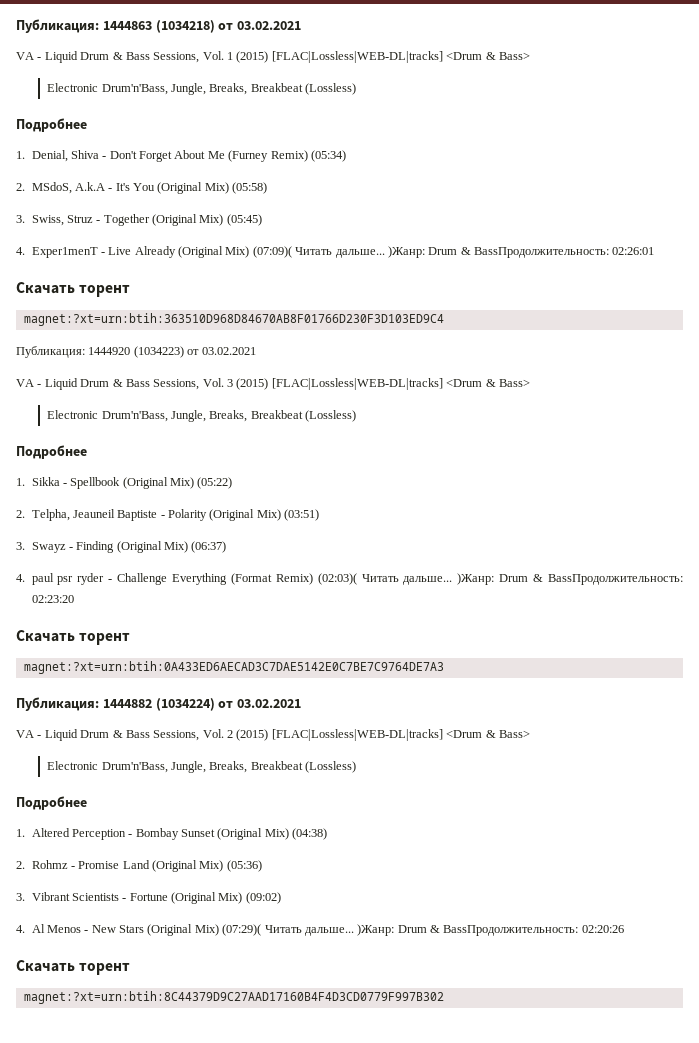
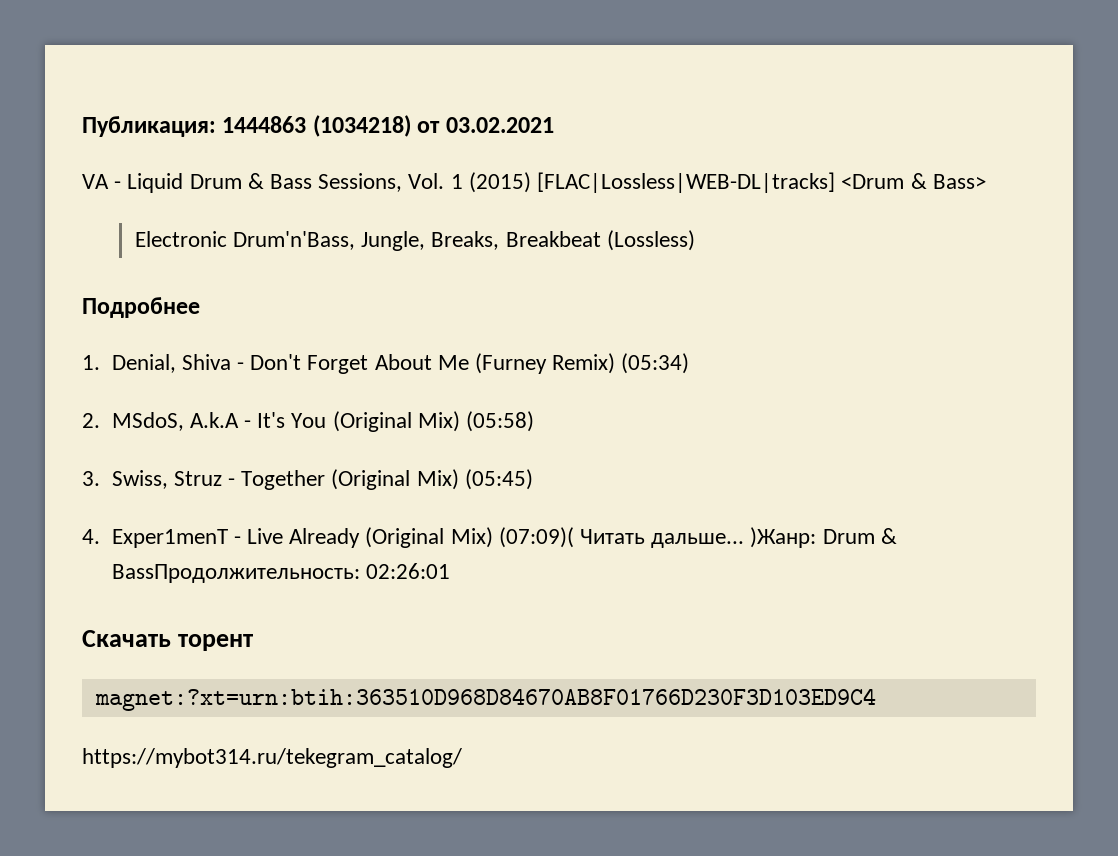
[16,346,256,358] [16,378,530,390] [47,410,357,422] [16,445,87,459] [16,477,233,489] [16,509,320,521] [16,541,227,553] [16,573,684,585] [31,595,74,603] [16,630,131,645] [23,661,444,674] [16,697,302,711] [16,729,530,741] [47,761,357,773] [16,796,87,810] [16,828,328,840] [16,860,262,872] [16,892,281,904] [16,924,624,936] [16,960,131,975] [23,991,444,1004] Публикация: 1444920 (1034223) от 03.02.2021 // VA - Liquid Drum & Bass Sessions, Vol. 3 (2015) [FLAC|Lossless|WEB-DL|tracks] <Drum & Bass> // Electronic Drum'n'Bass, Jungle, Breaks, Breakbeat (Lossless) // Подробнее // 1. Sikka - Spellbook (Original Mix) (05:22) // 2. Telpha, Jeauneil Baptiste - Polarity (Original Mix) (03:51) // 3. Swayz - Finding (Original Mix) (06:37) // 4. paul psr ryder - Challenge Everything (Format Remix) (02:03)( Читать дальше... )Жанр: Drum & BassПродолжительность: 02:23:20 // Скачать торент // magnet:?xt=urn:btih:0A433ED6AECAD3C7DAE5142E0C7BE7C9764DE7A3 // Публикация: 1444882 (1034224) от 03.02.2021 // VA - Liquid Drum & Bass Sessions, Vol. 2 (2015) [FLAC|Lossless|WEB-DL|tracks] <Drum & Bass> // Electronic Drum'n'Bass, Jungle, Breaks, Breakbeat (Lossless) // Подробнее // 1. Altered Perception - Bombay Sunset (Original Mix) (04:38) // 2. Rohmz - Promise Land (Original Mix) (05:36) // 3. Vibrant Scientists - Fortune (Original Mix) (09:02) // 4. Al Menos - New Stars (Original Mix) (07:29)( Читать дальше... )Жанр: Drum & BassПродолжительность: 02:20:26 // Скачать торент // magnet:?xt=urn:btih:8C44379D9C27AAD17160B4F4D3CD0779F997B302 -> [82,748,462,768] https://mybot314.ru/tekegram_catalog/

